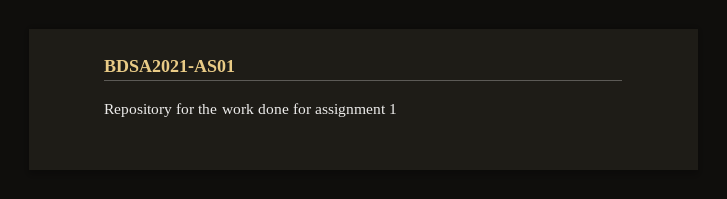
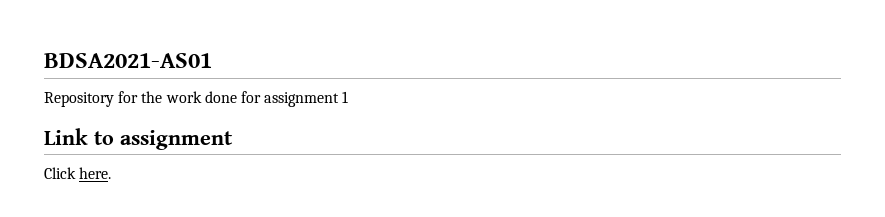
(398, 109) none -> [44,128,233,150] [44,167,112,179] // Link to assignment // Click here.

